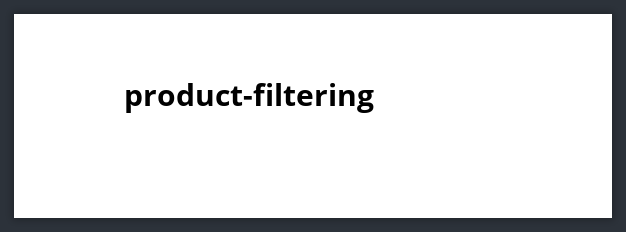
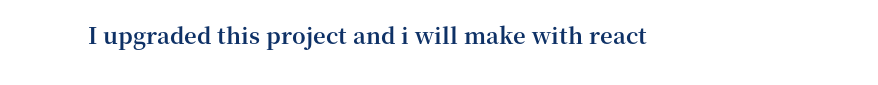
[124,83,374,113] product-filtering -> [88,25,647,50] I upgraded this project and i will make with react

